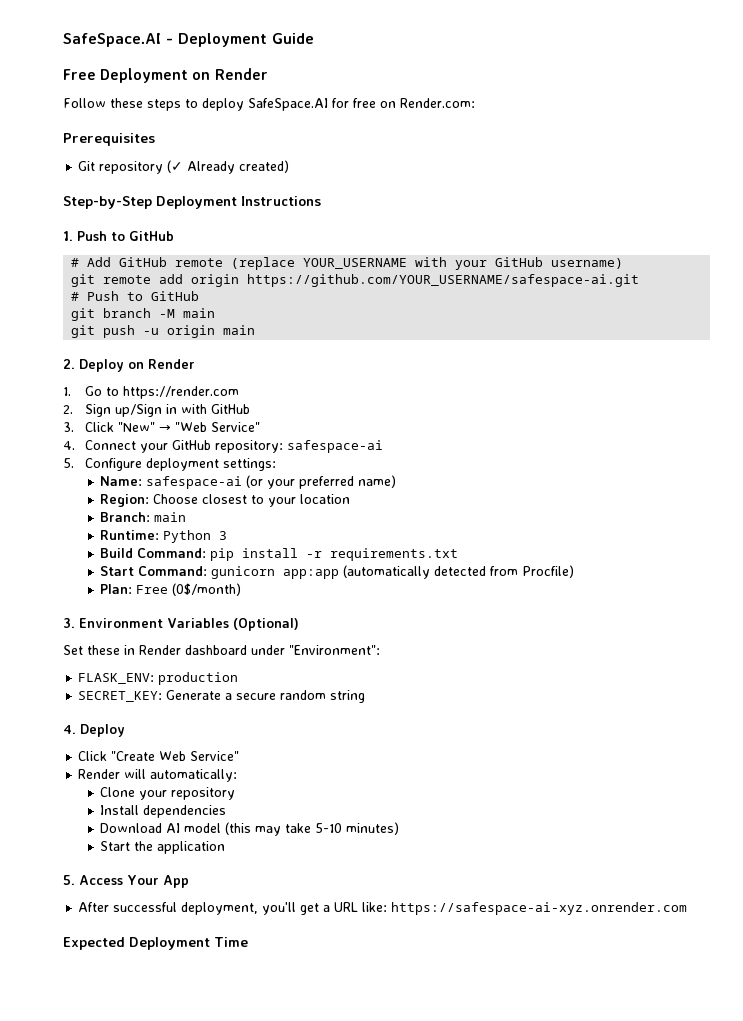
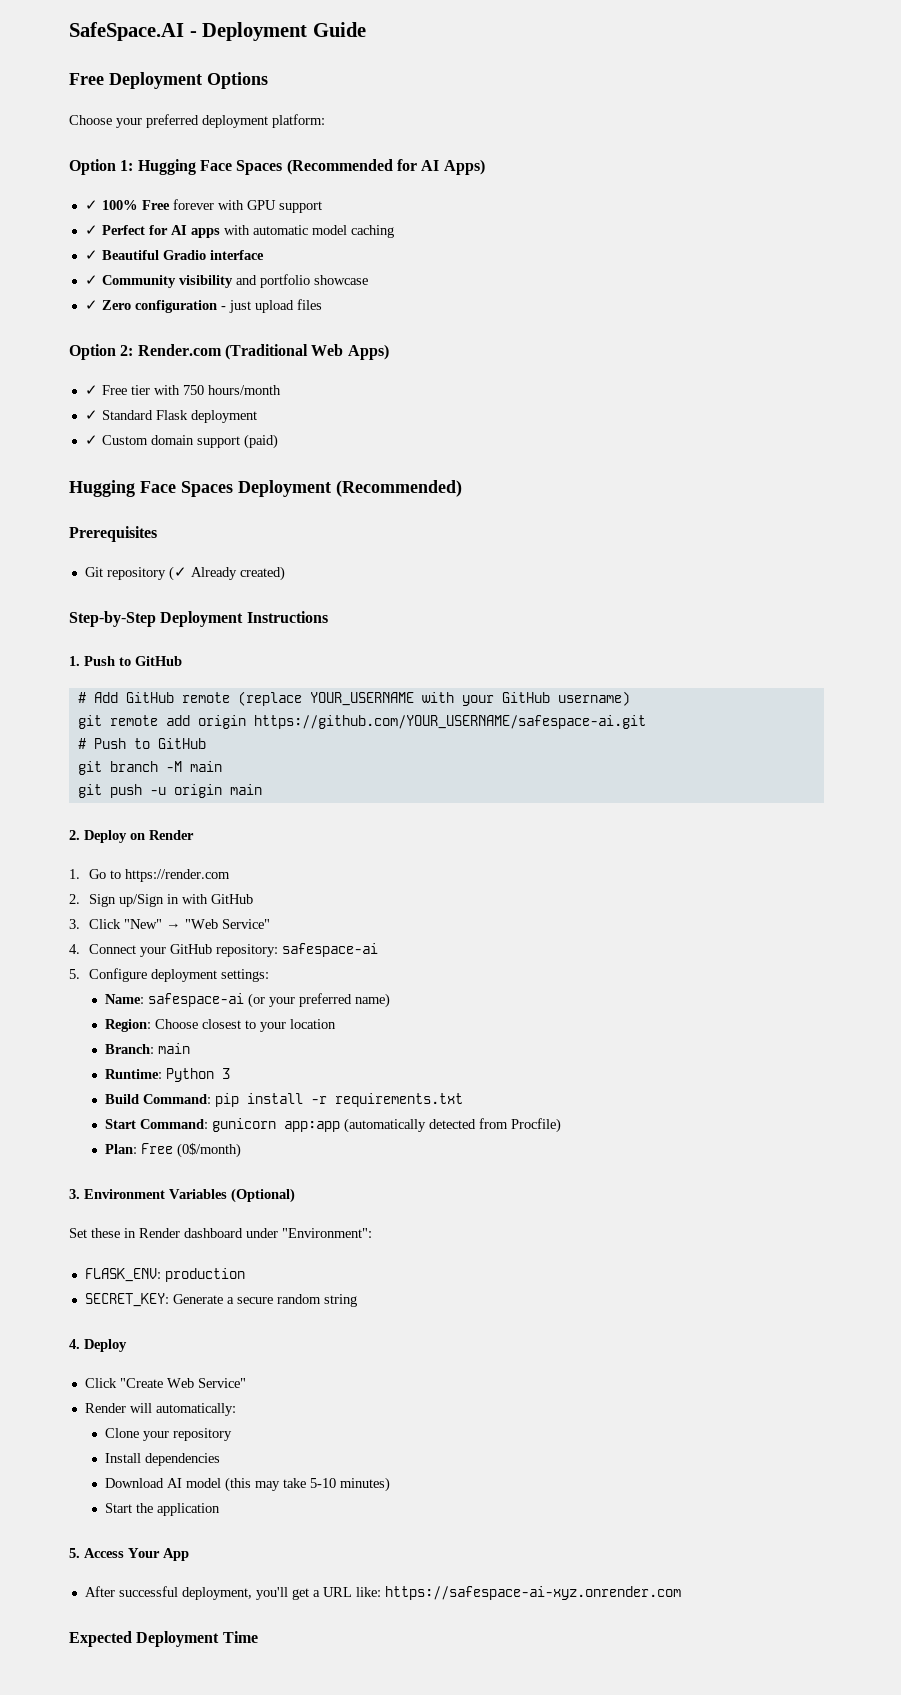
[192,68,268,80] [63,98,475,111] on Render // Follow these steps to deploy SafeSpace.AI for free on Render.com: -> [207,72,268,89] [69,114,325,128] [69,159,485,175] [84,199,322,213] [84,225,394,238] [84,250,264,260] [84,274,368,288] [84,299,322,313] [69,344,389,360] [84,385,281,395] [84,410,257,423] [84,434,278,449] [69,480,462,497] Options // Choose your preferred deployment platform: // Option 1: Hugging Face Spaces (Recommended for AI Apps) // ✓ 100% Free forever with GPU support // ✓ Perfect for AI apps with automatic model caching // ✓ Beautiful Gradio interface // ✓ Community visibility and portfolio showcase // ✓ Zero configuration - just upload files // Option 2: Render.com (Traditional Web Apps) // ✓ Free tier with 750 hours/month // ✓ Standard Flask deployment // ✓ Custom domain support (paid) // Hugging Face Spaces Deployment (Recommended)

